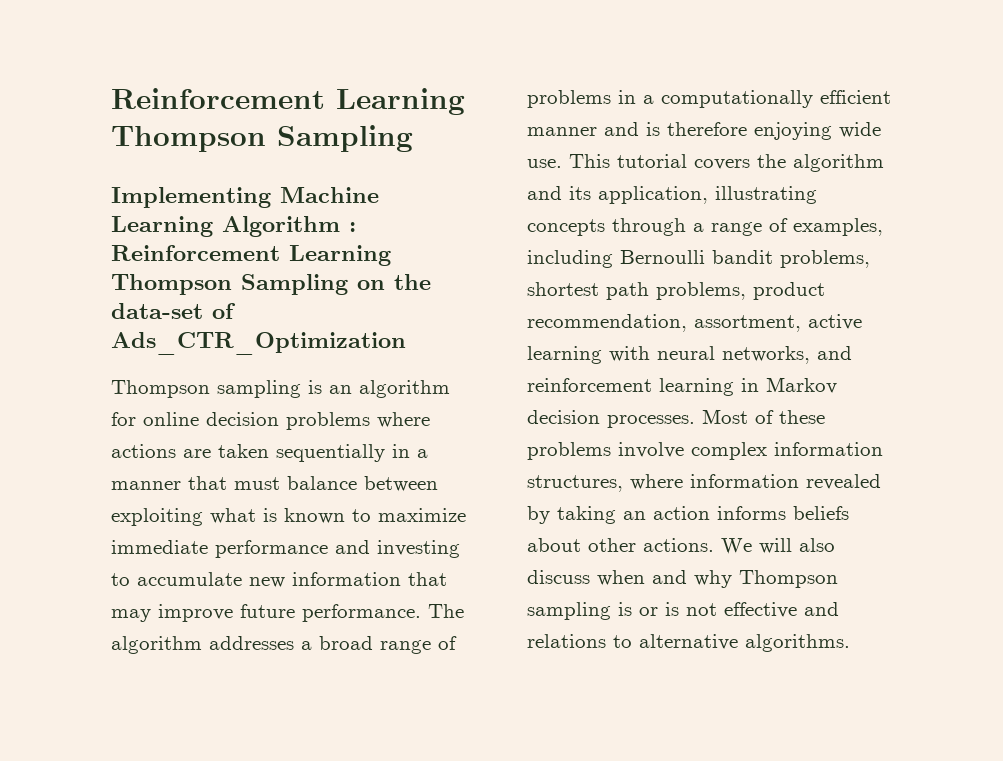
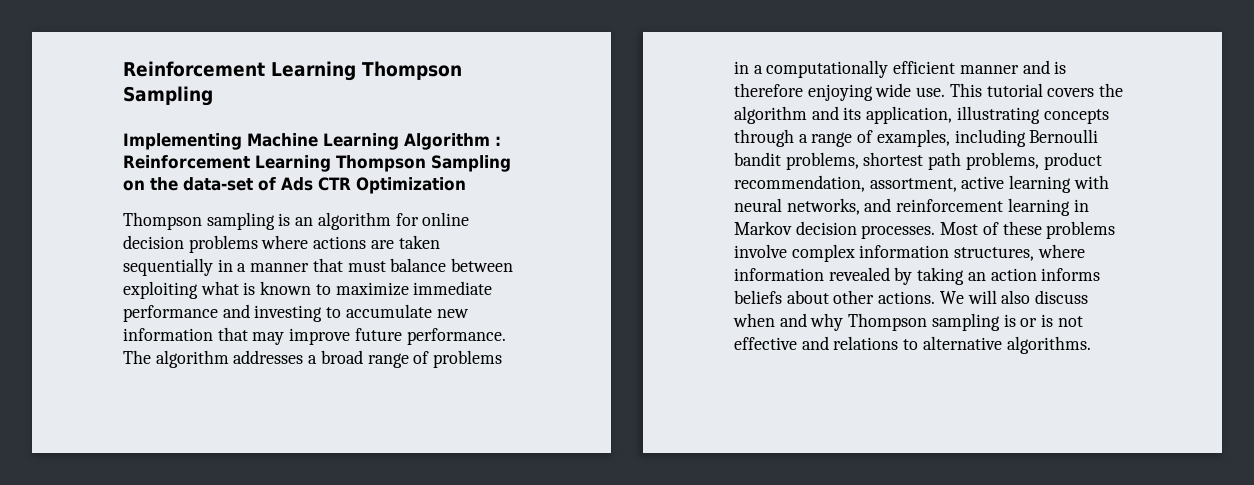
[111,332,406,355] Ads_CTR_Optimization -> [281,177,466,194] Ads CTR Optimization

